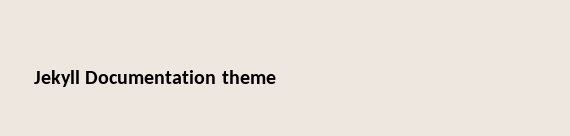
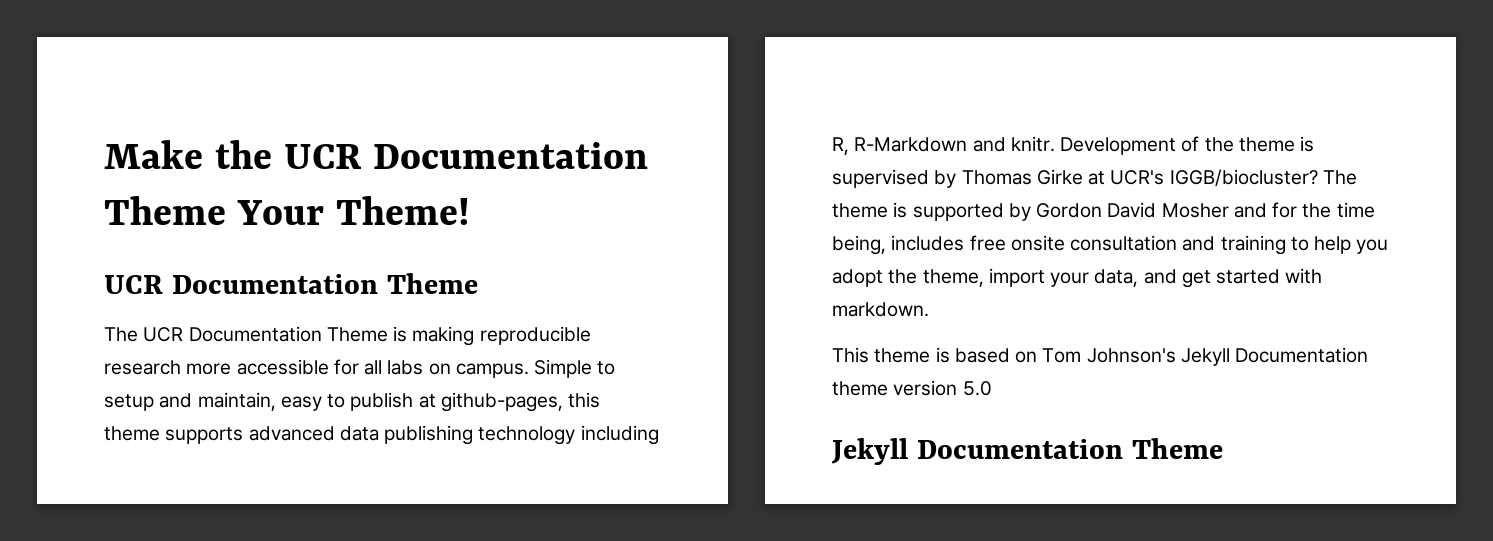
[34,70,276,87] Jekyll Documentation theme -> [104,140,648,169] [104,196,470,225] [104,273,478,294] [104,326,591,346] [104,359,616,378] [104,392,601,412] [104,425,659,445] [832,136,1315,155] [832,169,1357,188] [832,202,1375,221] [832,235,1389,255] [832,268,1323,288] [832,302,929,317] [832,347,1369,366] [832,380,992,396] [831,438,1223,465] Make the UCR Documentation Theme Your Theme! // UCR Documentation Theme // The UCR Documentation Theme is making reproducible research more accessible for all labs on campus. Simple to setup and maintain, easy to publish at github-pages, this theme supports advanced data publishing technology including R, R-Markdown and knitr. Development of the theme is supervised by Thomas Girke at UCR's IGGB/biocluster? The theme is supported by Gordon David Mosher and for the time being, includes free onsite consultation and training to help you adopt the theme, import your data, and get started with markdown. // This theme is based on Tom Johnson's Jekyll Documentation theme version 5.0 // Jekyll Documentation Theme

